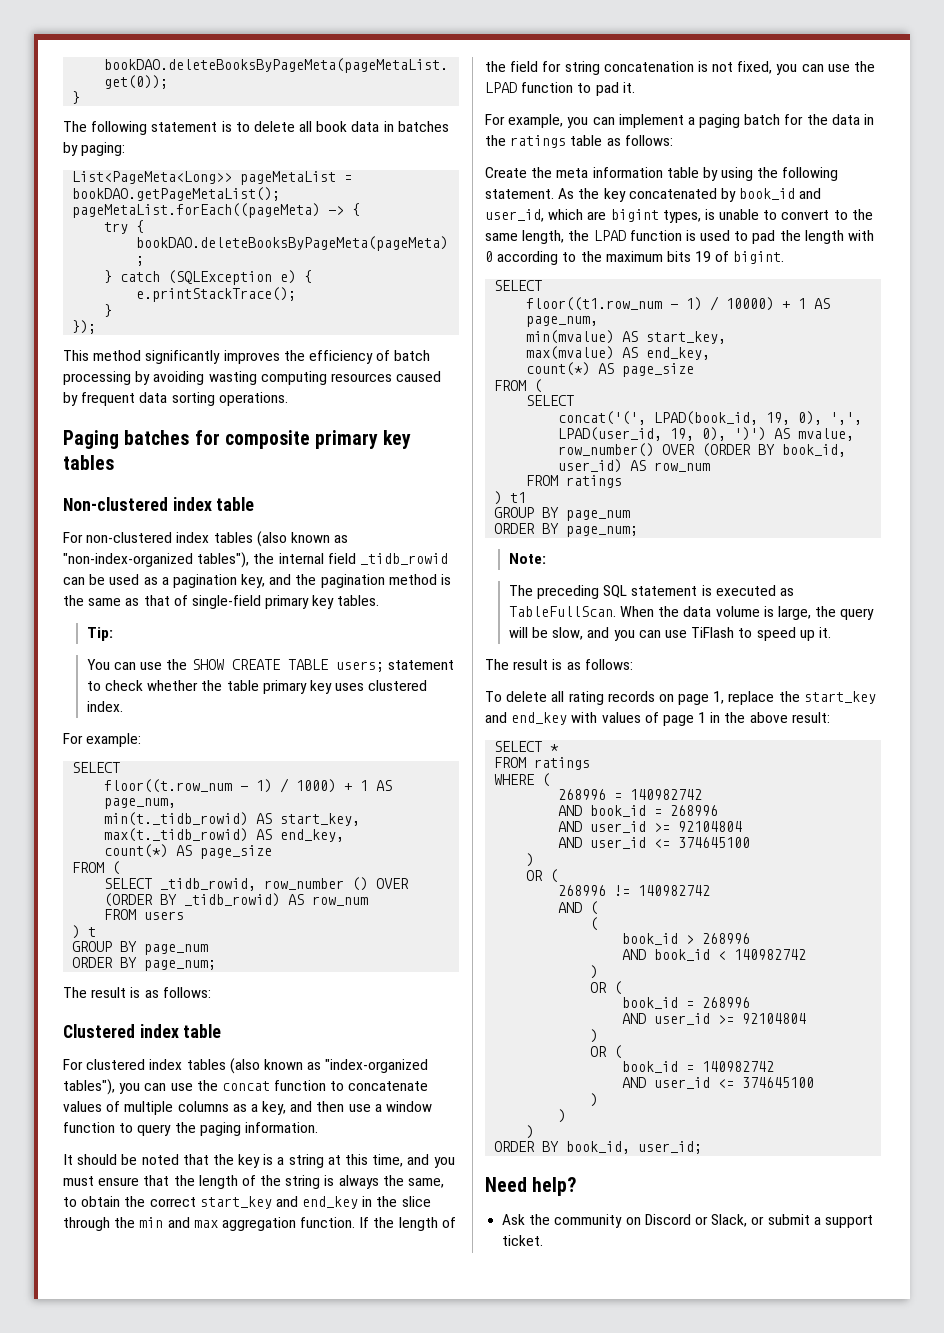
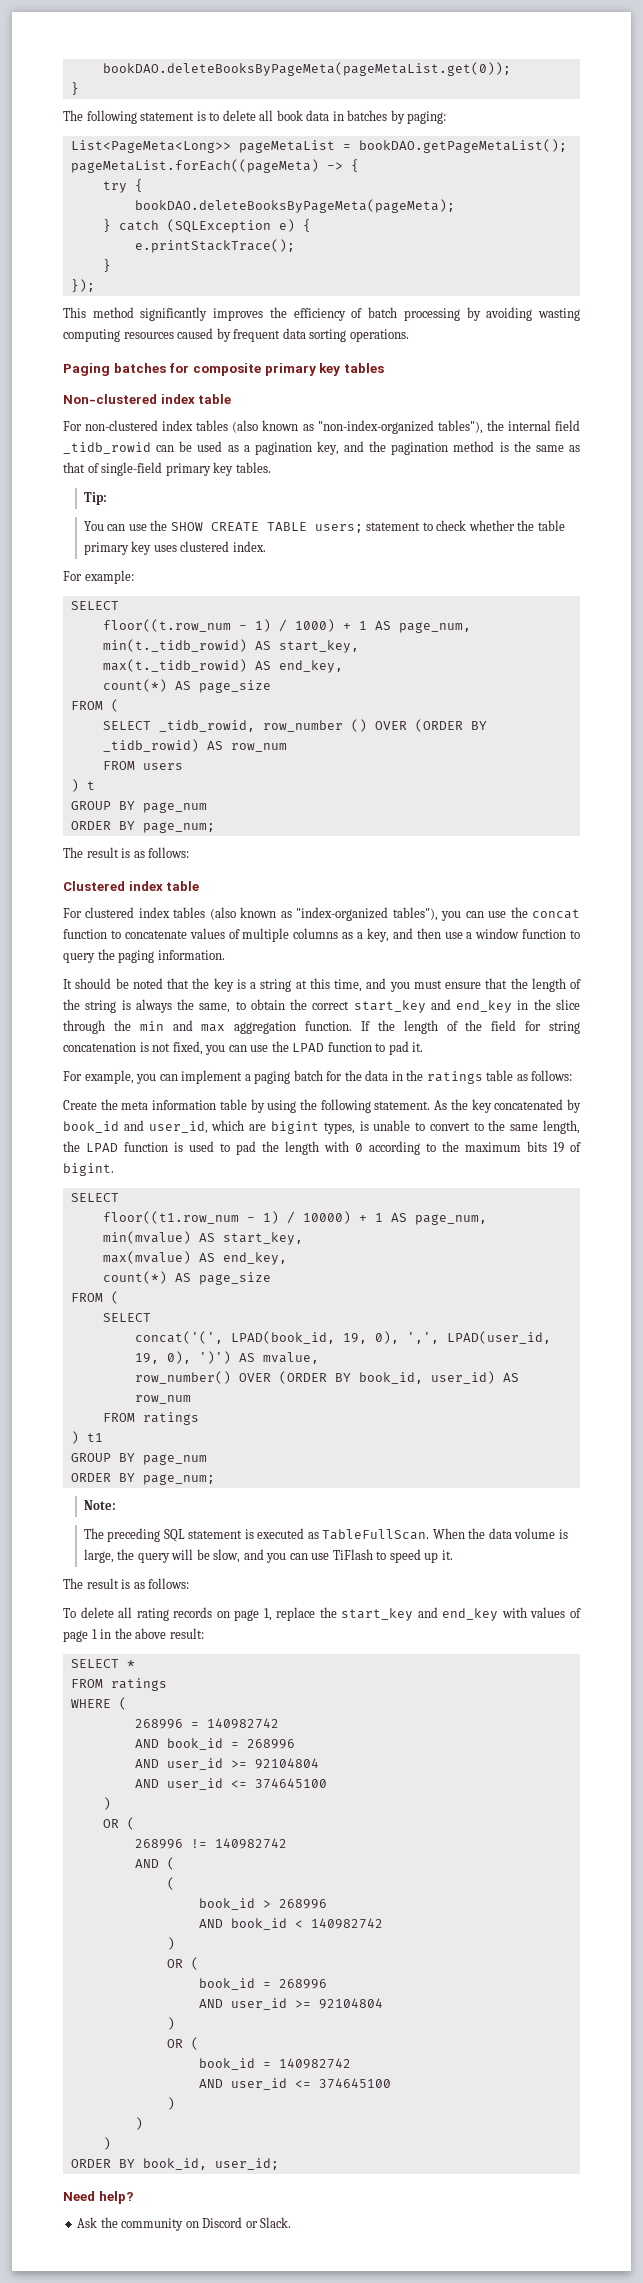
[711,1214,873,1228] [502,1235,544,1246] Slack, or submit a support ticket. -> [260,2217,292,2228] Slack.

